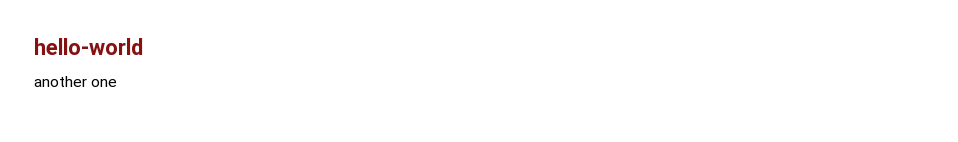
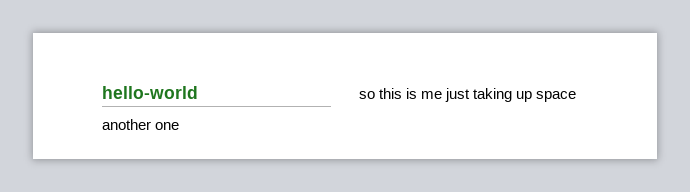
(118, 83) none -> [359,88,577,102] // so this is me just taking up space

